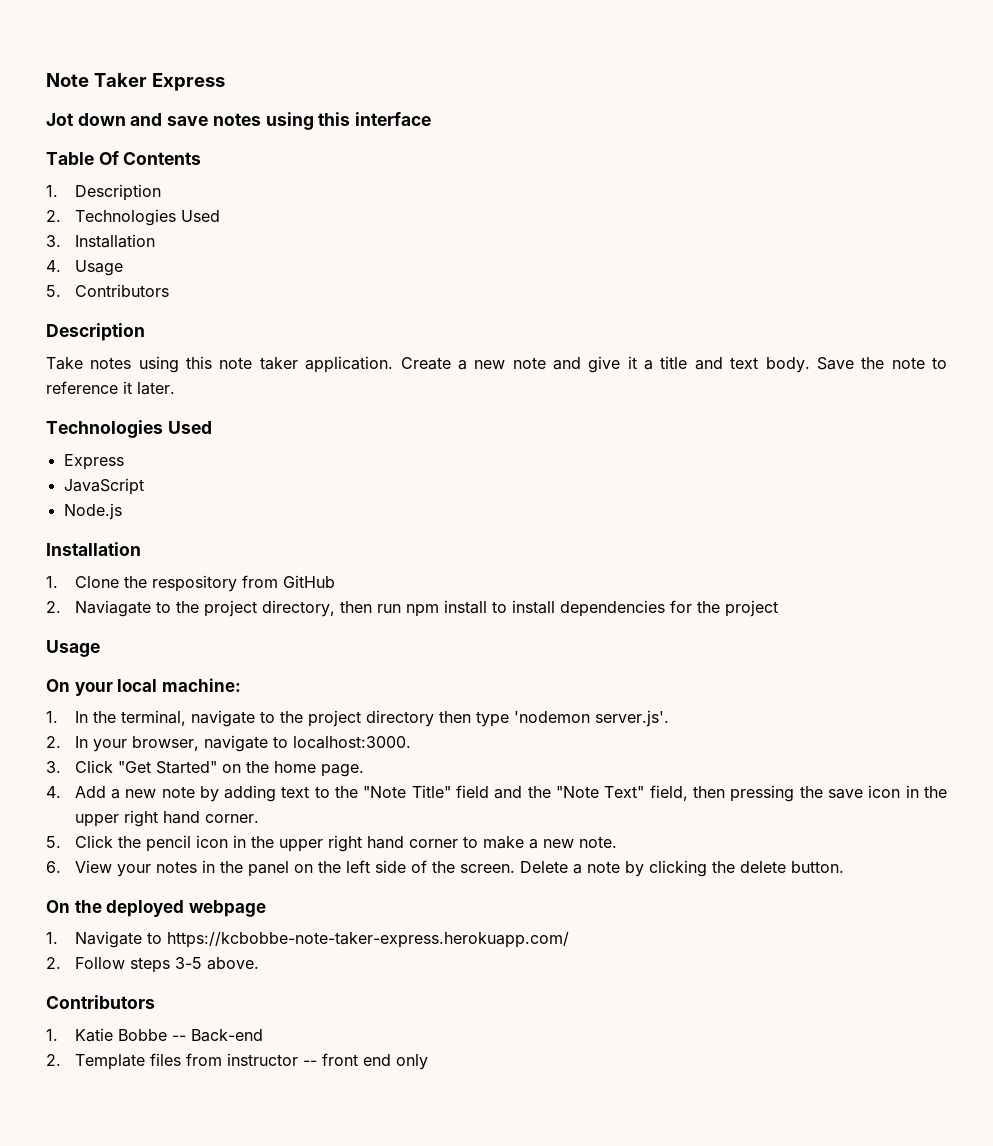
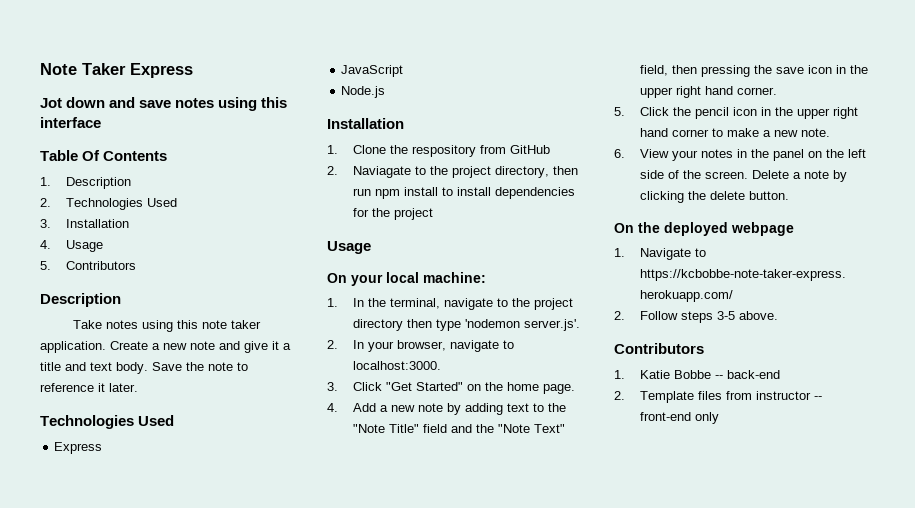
[190,1029,263,1042] Back-end -> [726,370,780,379] back-end
[321,1053,391,1066] front end -> [639,412,691,421] front-end

